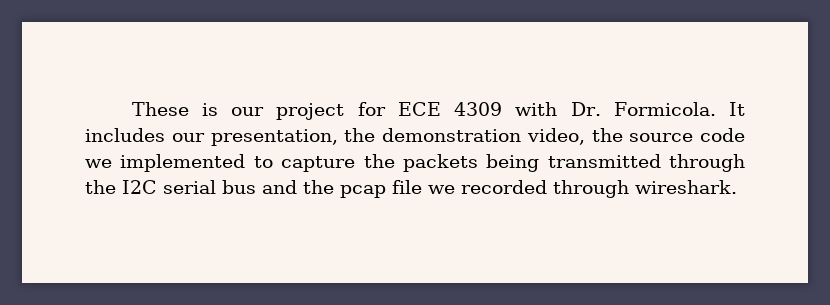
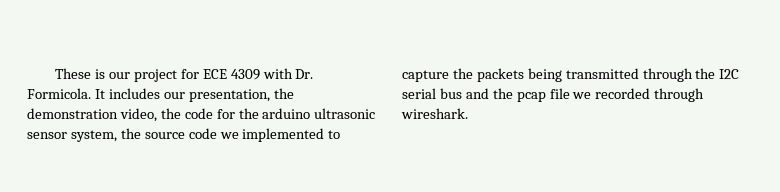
(623, 135) none -> [184,108,376,119] [27,128,141,142] code for the arduino ultrasonic sensor system, the

